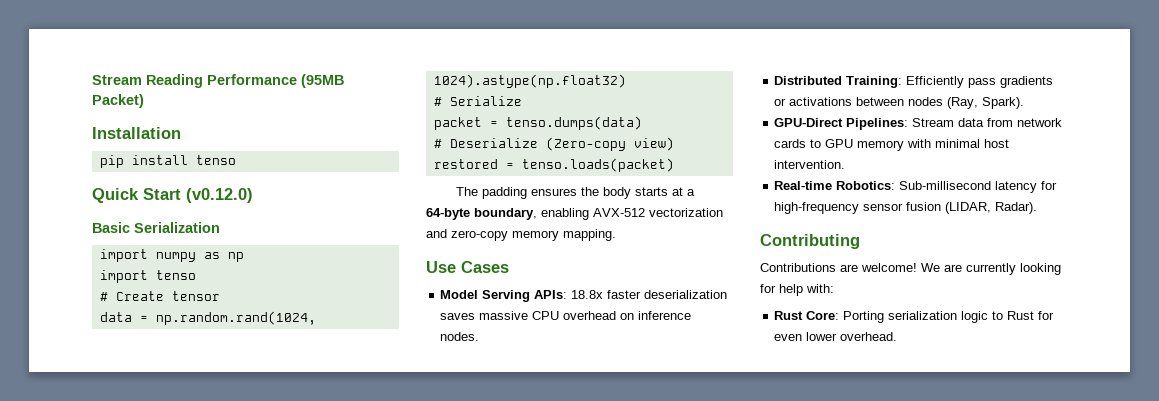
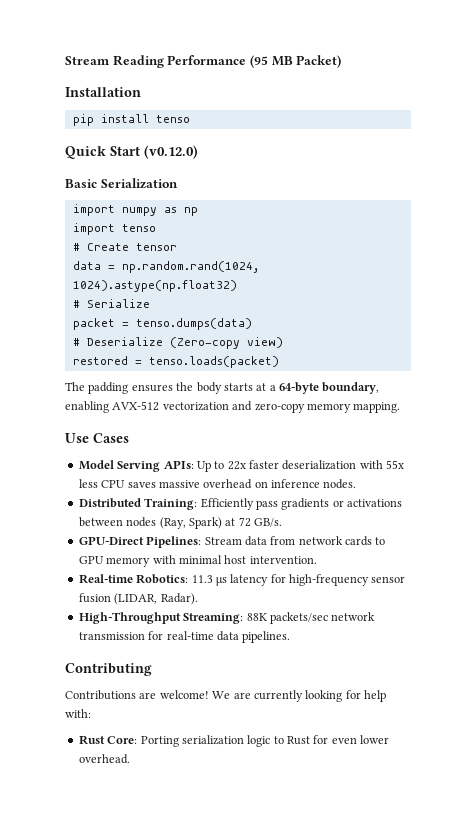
[301,74,344,88] (95MB -> [249,55,293,68] (95 MB
[571,290,728,299] 18.8x faster deserialization -> [196,460,405,472] [78,479,126,488] Up to 22x faster deserialization with 55x less CPU
[532,311,560,320] CPU -> (200, 484) none
[982,97,1025,109] Spark). -> [188,517,282,529] Spark) at 72 GB/s.
[899,181,992,190] Sub-millisecond -> [191,575,227,586] 11.3 µs
(1038, 208) none -> [78,612,376,624] [78,631,291,643] // High-Throughput Streaming: 88K packets/sec network transmission for real-time data pipelines.

